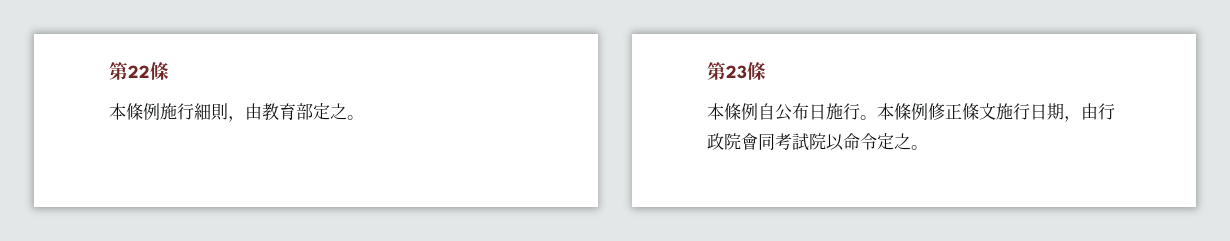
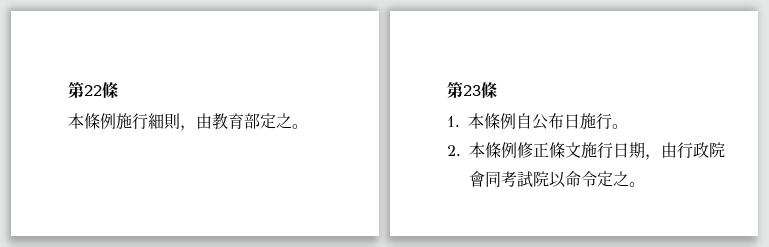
(766, 71) none -> [447,116,460,127] 1.
(877, 117) none -> [447,145,461,156] // 2.

